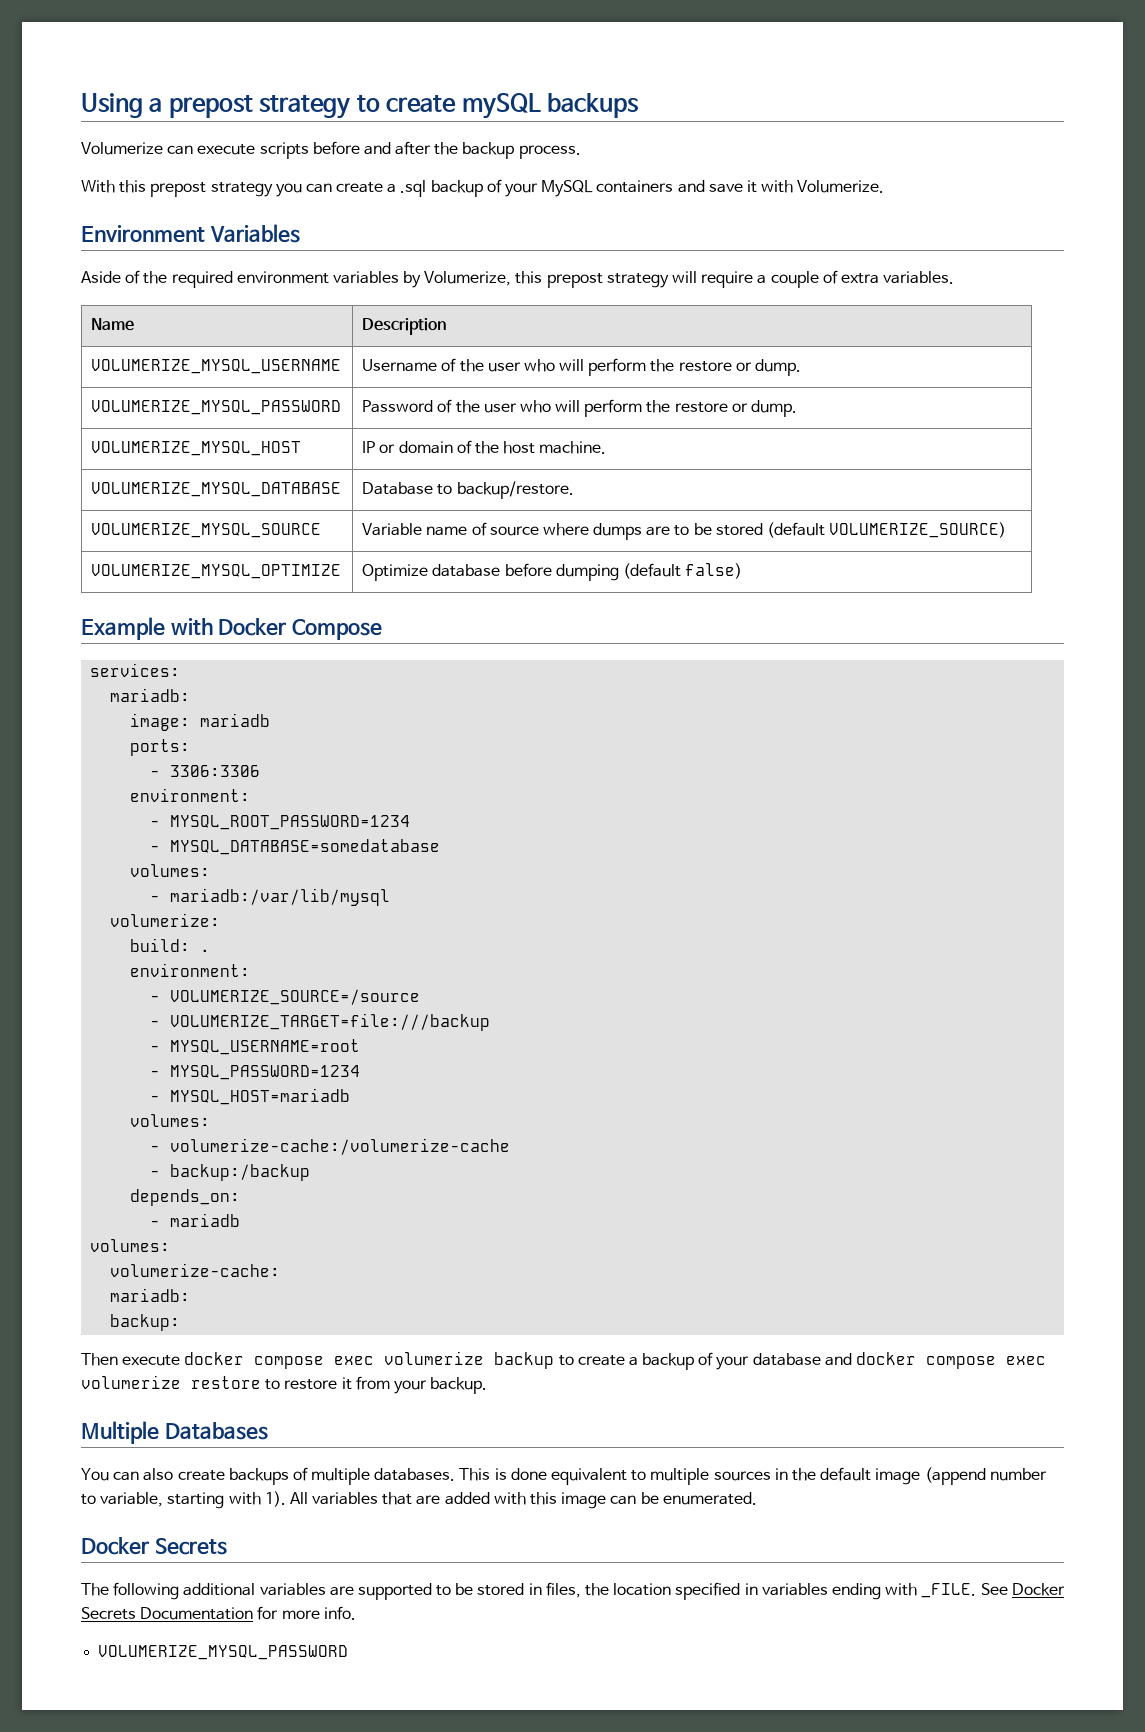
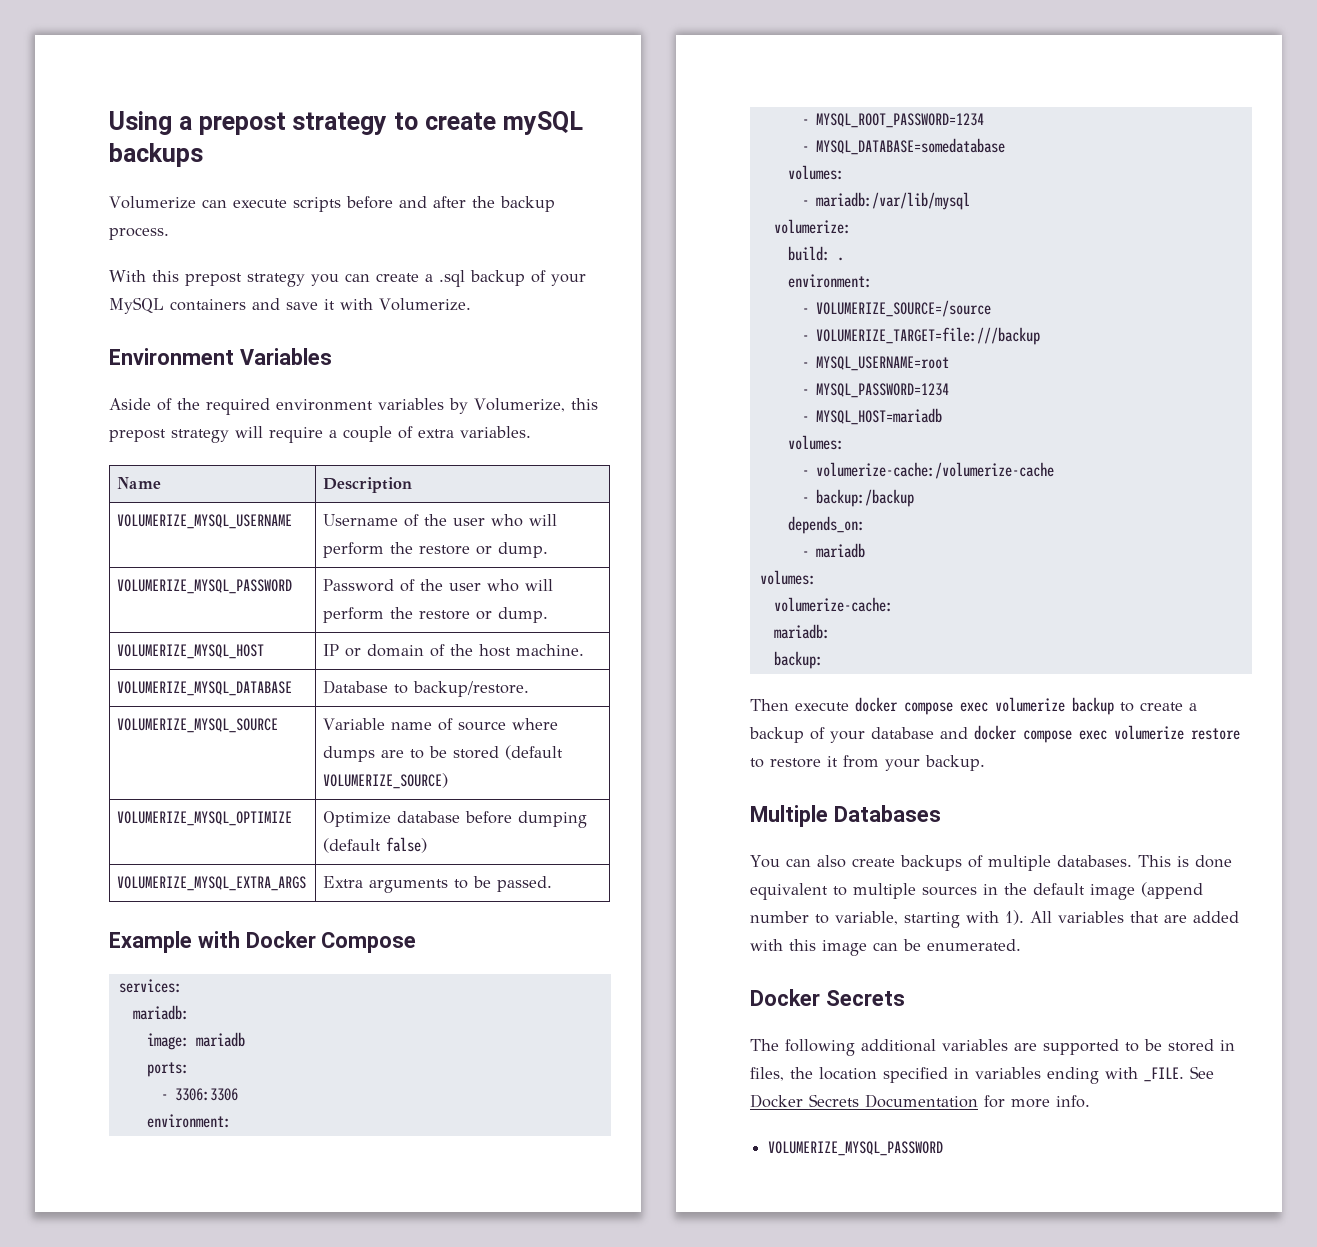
(743, 571) none -> [117,876,307,891] [323,876,553,893] // VOLUMERIZE_MYSQL_EXTRA_ARGS | Extra arguments to be passed.

